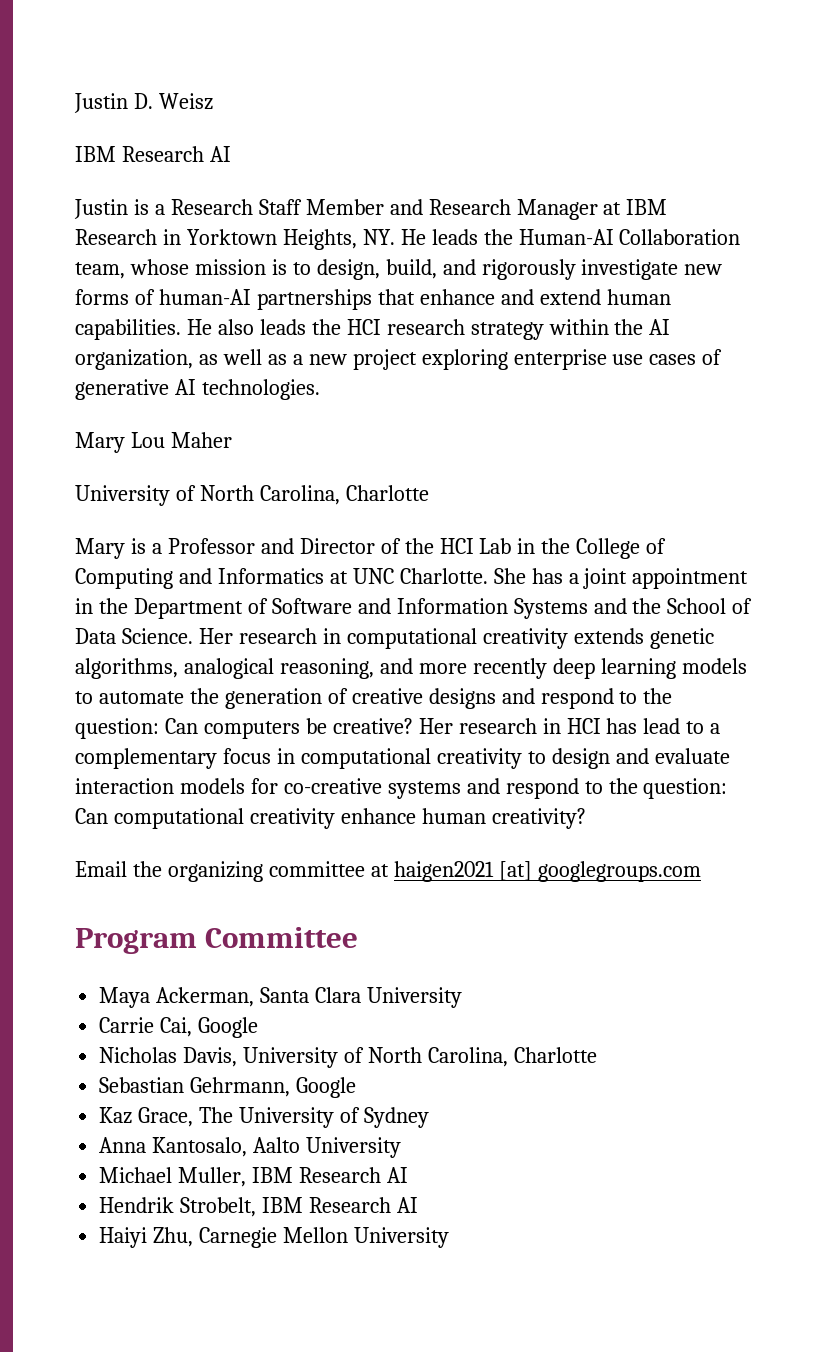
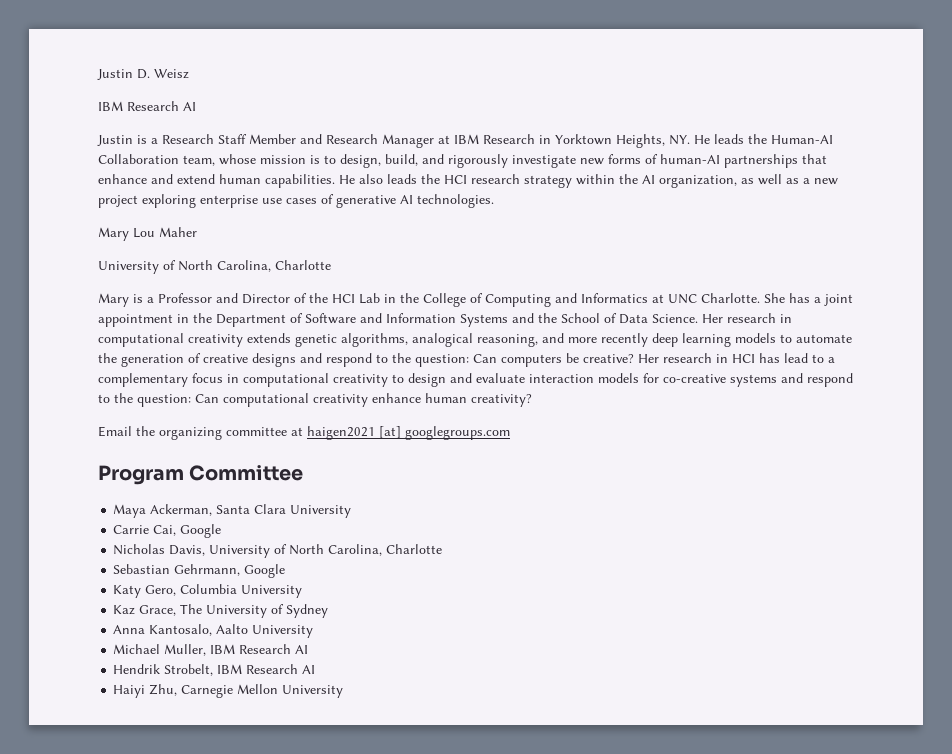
(357, 1087) none -> [113,584,303,598] // Katy Gero, Columbia University

